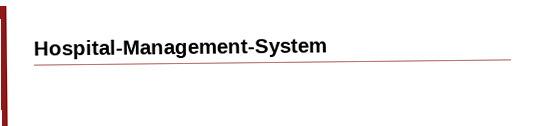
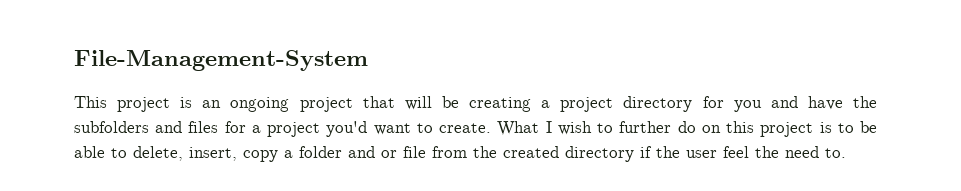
[33,37,327,60] Hospital-Management-System -> [74,50,368,71] [74,96,878,112] [74,121,877,137] [74,146,846,162] File-Management-System // This project is an ongoing project that will be creating a project directory for you and have the subfolders and files for a project you'd want to create. What I wish to further do on this project is to be able to delete, insert, copy a folder and or file from the created directory if the user feel the need to.

